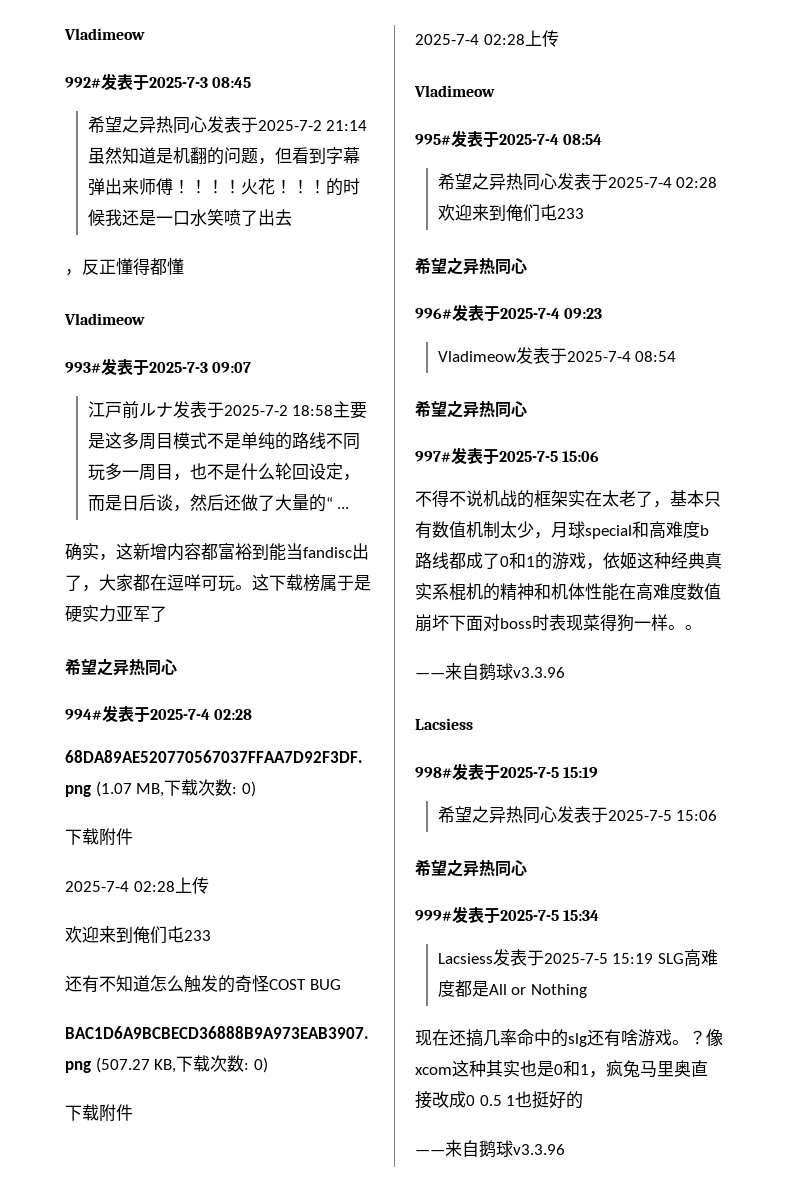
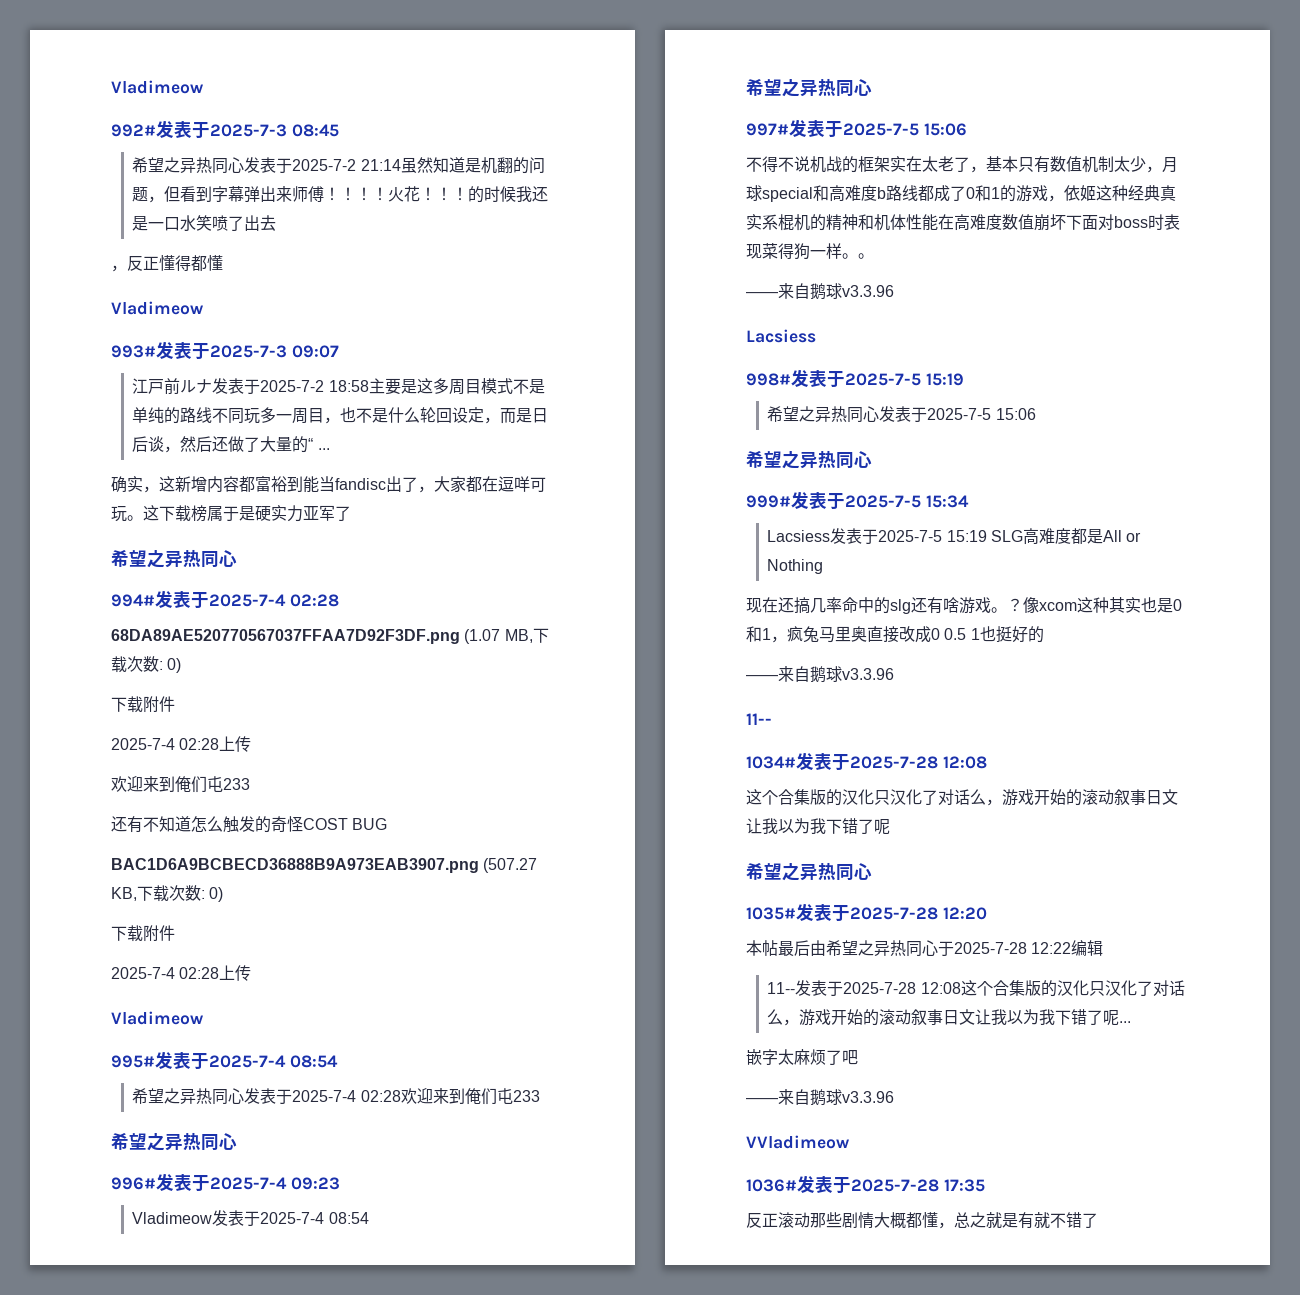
(565, 1149) none -> [746,713,772,725] [746,752,987,770] [746,789,1178,806] [746,818,890,835] [746,862,872,881] [746,903,987,921] [746,940,1104,957] [767,980,1185,997] [767,1009,1132,1026] [746,1049,858,1065] [746,1089,894,1106] [746,1135,849,1149] [746,1175,985,1193] [746,1212,1098,1229] // 11-- // 1034#发表于2025-7-28 12:08 // 这个合集版的汉化只汉化了对话么，游戏开始的滚动叙事日文让我以为我下错了呢 // 希望之异热同心 // 1035#发表于2025-7-28 12:20 // 本帖最后由希望之异热同心于2025-7-28 12:22编辑 // 11--发表于2025-7-28 12:08这个合集版的汉化只汉化了对话么，游戏开始的滚动叙事日文让我以为我下错了呢... // 嵌字太麻烦了吧 // ——来自鹅球v3.3.96 // VVladimeow // 1036#发表于2025-7-28 17:35 // 反正滚动那些剧情大概都懂，总之就是有就不错了

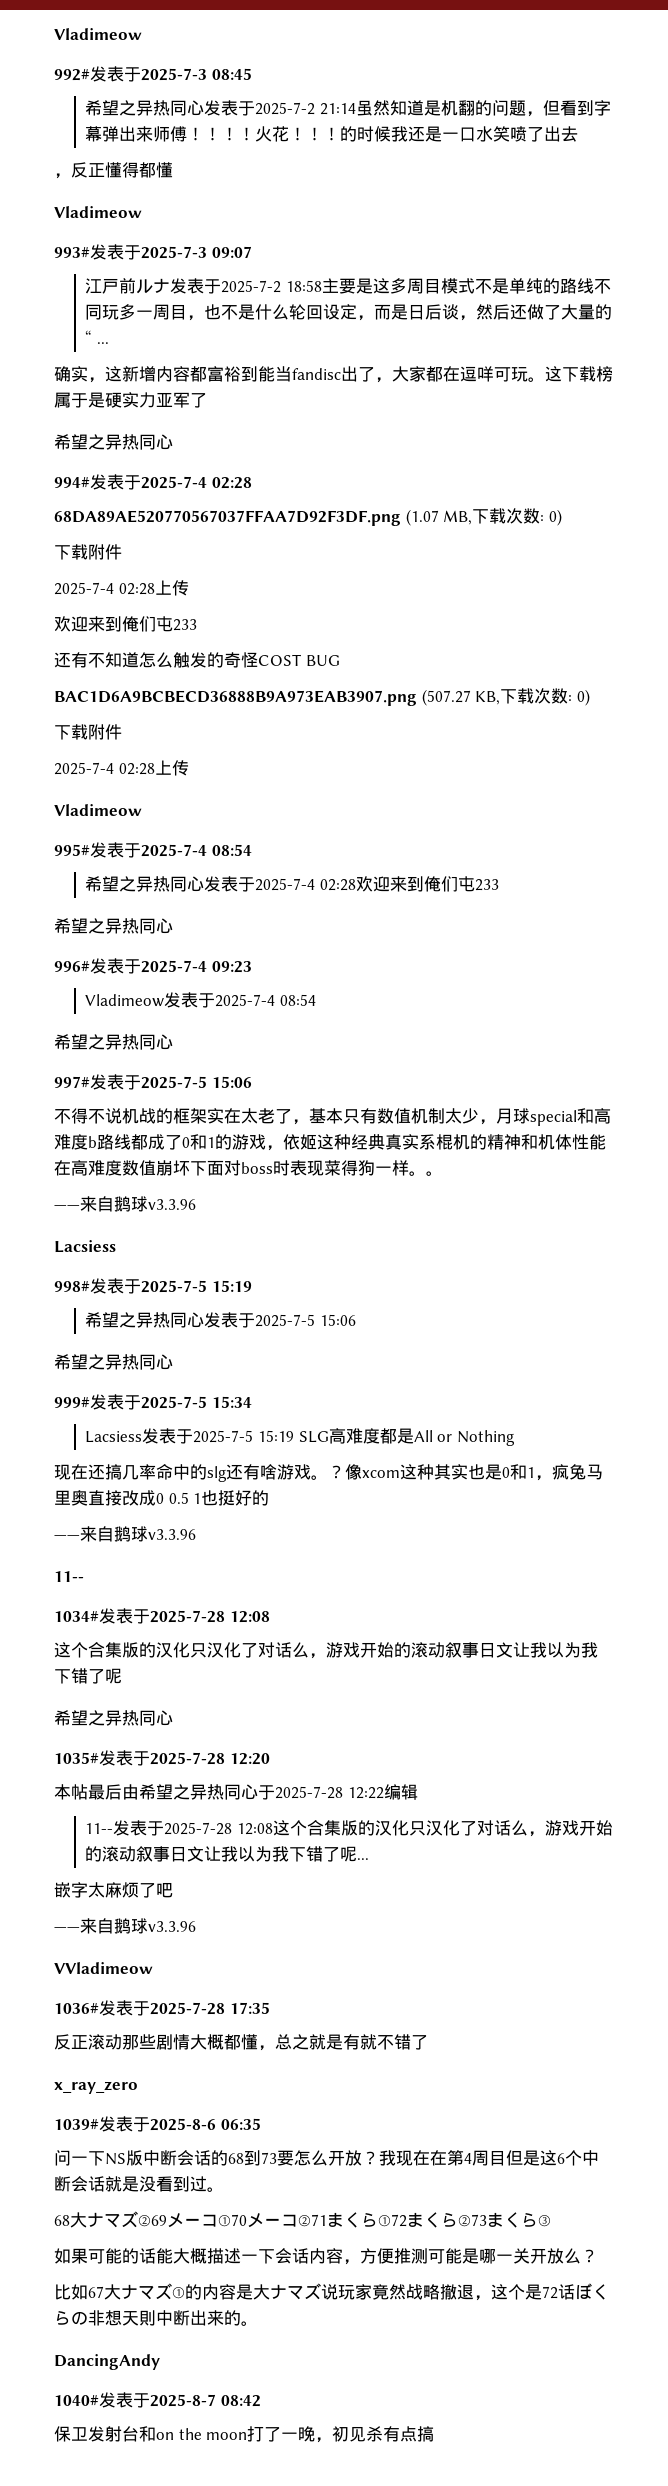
(1098, 1220) none -> [54,2081,138,2094] [54,2116,261,2132] [54,2150,599,2166] [54,2176,224,2192] [54,2211,551,2228] [54,2248,598,2265] [54,2283,609,2301] [54,2310,258,2326] [54,2354,160,2370] [54,2392,261,2408] [54,2426,435,2443] // x_ray_zero // 1039#发表于2025-8-6 06:35 // 问一下NS版中断会话的68到73要怎么开放？我现在在第4周目但是这6个中断会话就是没看到过。 // 68大ナマズ②69メーコ①70メーコ②71まくら①72まくら②73まくら③ // 如果可能的话能大概描述一下会话内容，方便推测可能是哪一关开放么？ // 比如67大ナマズ①的内容是大ナマズ说玩家竟然战略撤退，这个是72话ぼくらの非想天則中断出来的。 // DancingAndy // 1040#发表于2025-8-7 08:42 // 保卫发射台和on the moon打了一晚，初见杀有点搞

